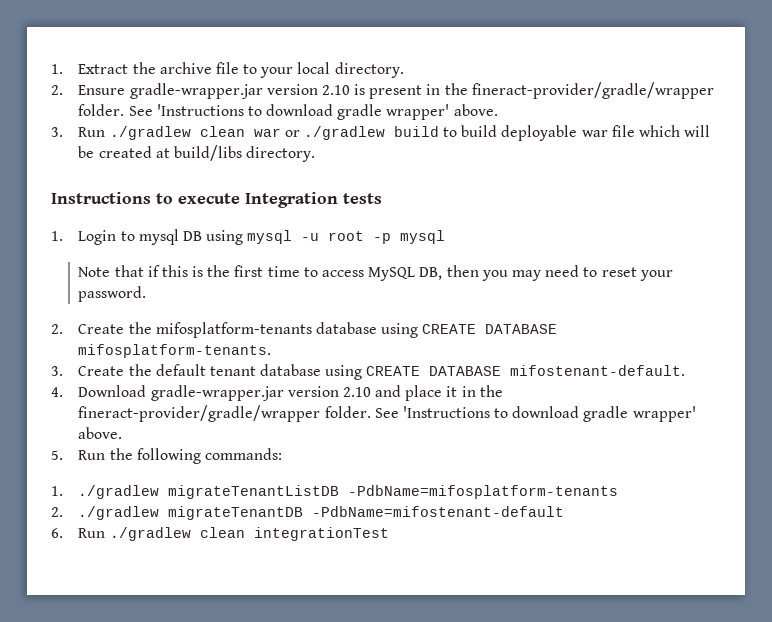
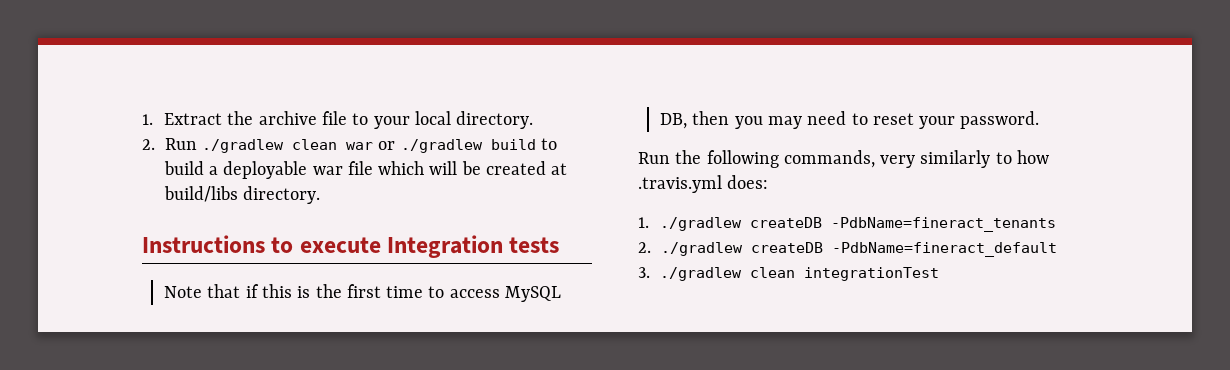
[78,82,714,99] [78,104,498,120] [51,127,63,137] Ensure gradle-wrapper.jar version 2.10 is present in the fineract-provider/gradle/wrapper folder. See 'Instructions to download gradle wrapper' above. // 3. -> (155, 144) none
(498, 131) none -> [209,166,219,175] a
[51,229,446,245] // 1. Login to mysql DB using mysql -u root -p mysql -> (560, 245) none
[51,322,558,338] [78,344,272,358] [51,364,686,380] [51,385,503,401] [78,405,696,422] [78,427,123,439] [51,448,282,464] 2. Create the mifosplatform-tenants database using CREATE DATABASE mifosplatform-tenants. // 3. Create the default tenant database using CREATE DATABASE mifostenant-default. // 4. Download gradle-wrapper.jar version 2.10 and place it in the fineract-provider/gradle/wrapper folder. See 'Instructions to download gradle wrapper' above. // 5. Run the following commands: -> [638,150,1049,168] [638,175,769,193] Run the following commands, very similarly to how .travis.yml does:
[168,485,619,499] migrateTenantListDB -PdbName=mifosplatform-tenants -> [750,217,1057,232] createDB -PdbName=fineract_tenants
[168,506,565,520] [51,528,106,538] migrateTenantDB -PdbName=mifostenant-default // 6. Run -> [750,242,1057,257] [638,267,650,278] createDB -PdbName=fineract_default // 3.

